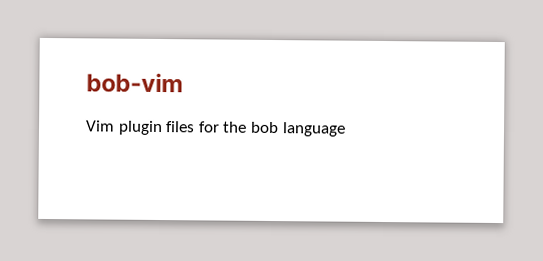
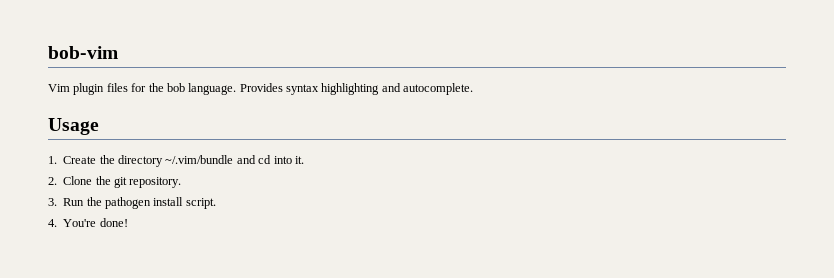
[281,122,346,137] language -> [188,83,474,95] [48,118,99,135] [48,155,304,167] [48,176,182,188] [48,197,216,209] [48,218,128,227] language. Provides syntax highlighting and autocomplete. // Usage // 1. Create the directory ~/.vim/bundle and cd into it. // 2. Clone the git repository. // 3. Run the pathogen install script. // 4. You're done!

